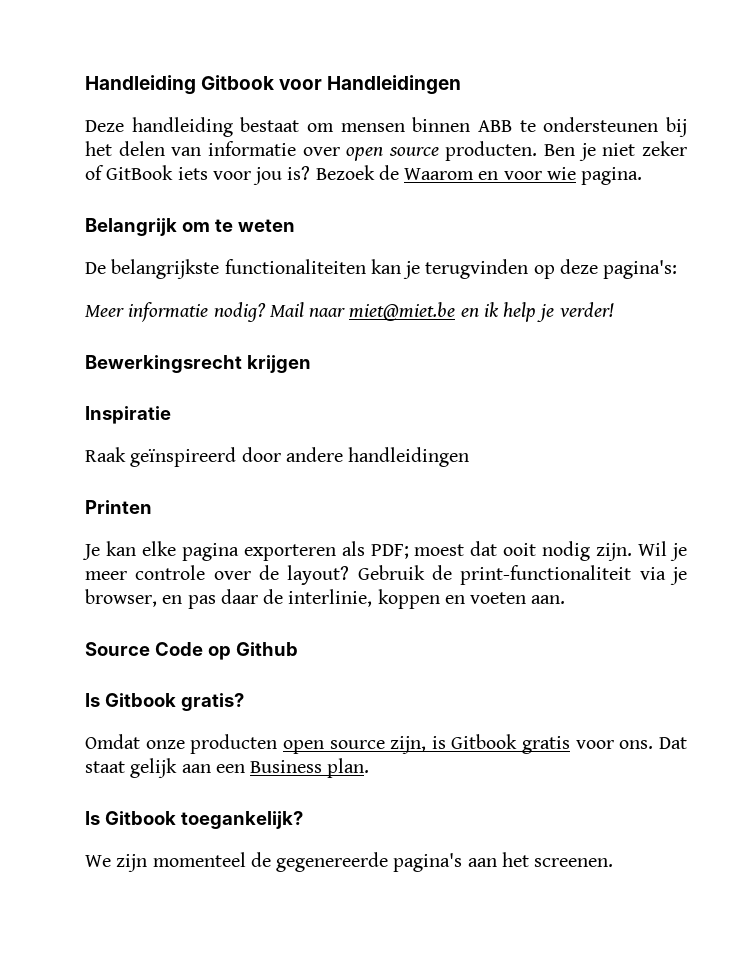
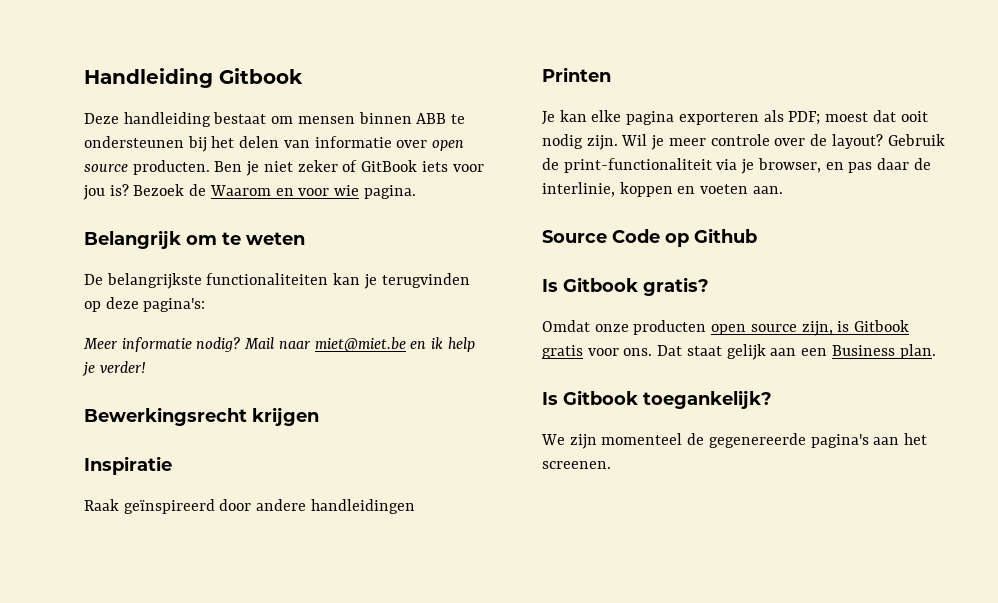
[279,75,462,95] voor Handleidingen -> (303, 76) none

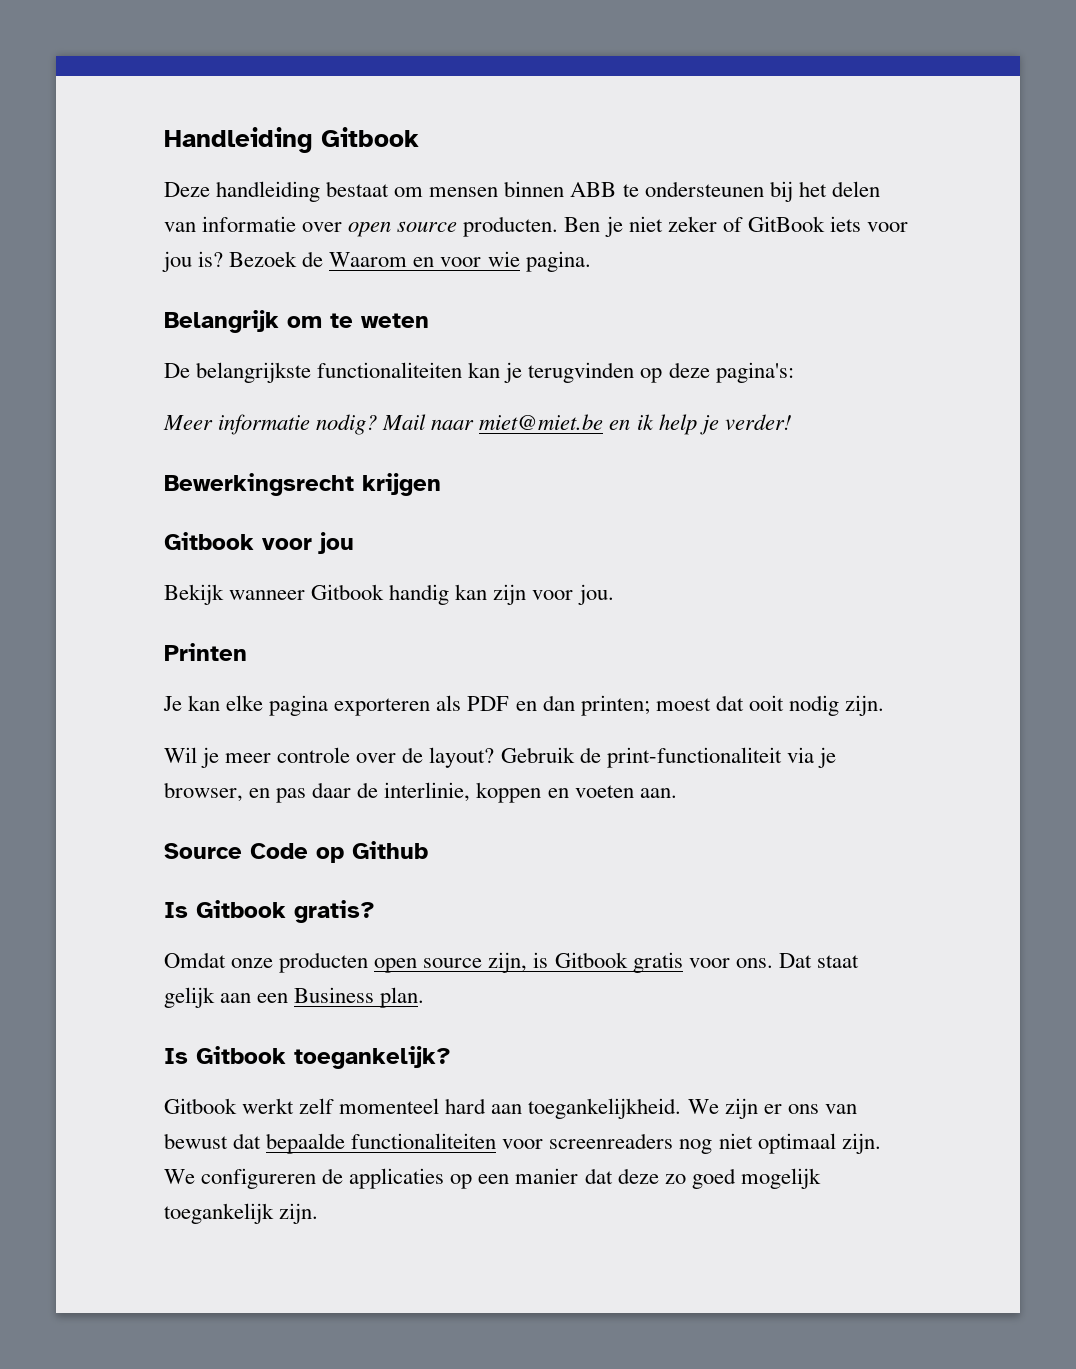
[84,456,172,475] [84,499,415,514] Inspiratie // Raak geïnspireerd door andere handleidingen -> [164,532,354,554] [164,584,614,605] Gitbook voor jou // Bekijk wanneer Gitbook handig kan zijn voor jou.
[788,111,821,125] PDF; -> [467,695,650,716] PDF en dan printen;
(618, 142) none -> (885, 705) //
[541,433,928,449] [542,461,611,469] We zijn momenteel de gegenereerde pagina's aan het screenen. -> [164,1098,857,1119] [164,1133,881,1154] [164,1168,821,1189] [164,1203,319,1224] Gitbook werkt zelf momenteel hard aan toegankelijkheid. We zijn er ons van bewust dat bepaalde functionaliteiten voor screenreaders nog niet optimaal zijn. We configureren de applicaties op een manier dat deze zo goed mogelijk toegankelijk zijn.

